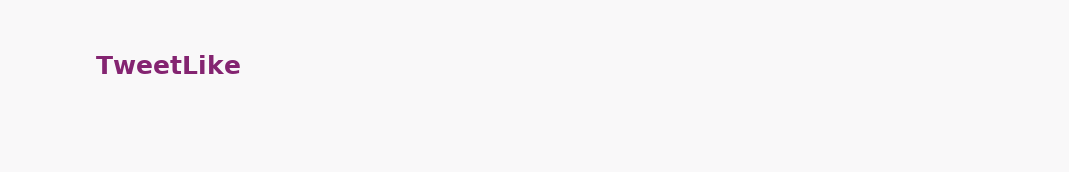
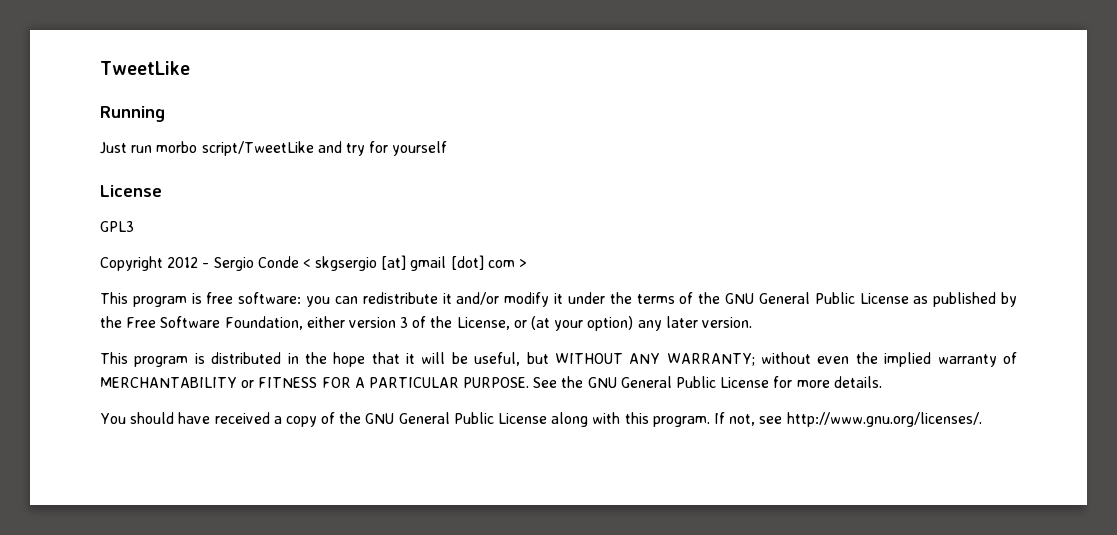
(241, 64) none -> [100,106,165,122] [100,141,448,156] [100,185,162,197] [100,221,134,232] [100,255,528,271] [100,292,1018,307] [100,316,752,331] [100,352,1018,367] [100,376,882,388] [100,412,983,427] // Running // Just run morbo script/TweetLike and try for yourself // License // GPL3 // Copyright 2012 - Sergio Conde < skgsergio [at] gmail [dot] com > // This program is free software: you can redistribute it and/or modify it under the terms of the GNU General Public License as published by the Free Software Foundation, either version 3 of the License, or (at your option) any later version. // This program is distributed in the hope that it will be useful, but WITHOUT ANY WARRANTY; without even the implied warranty of MERCHANTABILITY or FITNESS FOR A PARTICULAR PURPOSE. See the GNU General Public License for more details. // You should have received a copy of the GNU General Public License along with this program. If not, see http://www.gnu.org/licenses/.

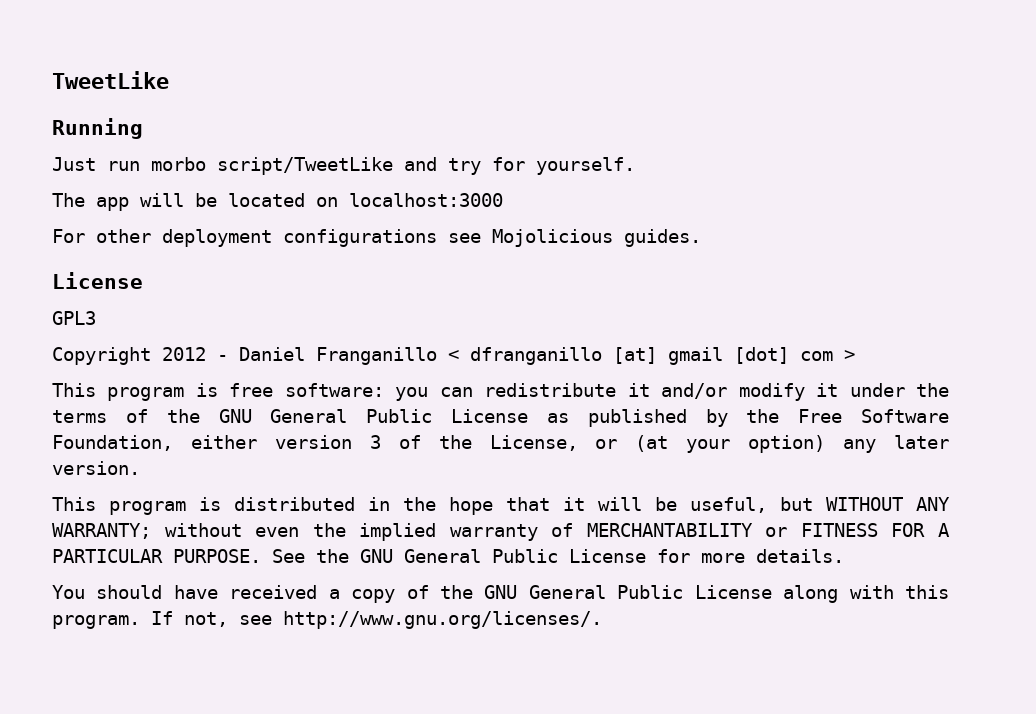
[392,141,448,156] yourself -> [536,157,635,175] [52,193,503,211] [52,229,701,247] yourself. // The app will be located on localhost:3000 // For other deployment configurations see Mojolicious guides.
[213,256,378,271] Sergio Conde < skgsergio -> [239,347,602,365] Daniel Franganillo < dfranganillo

